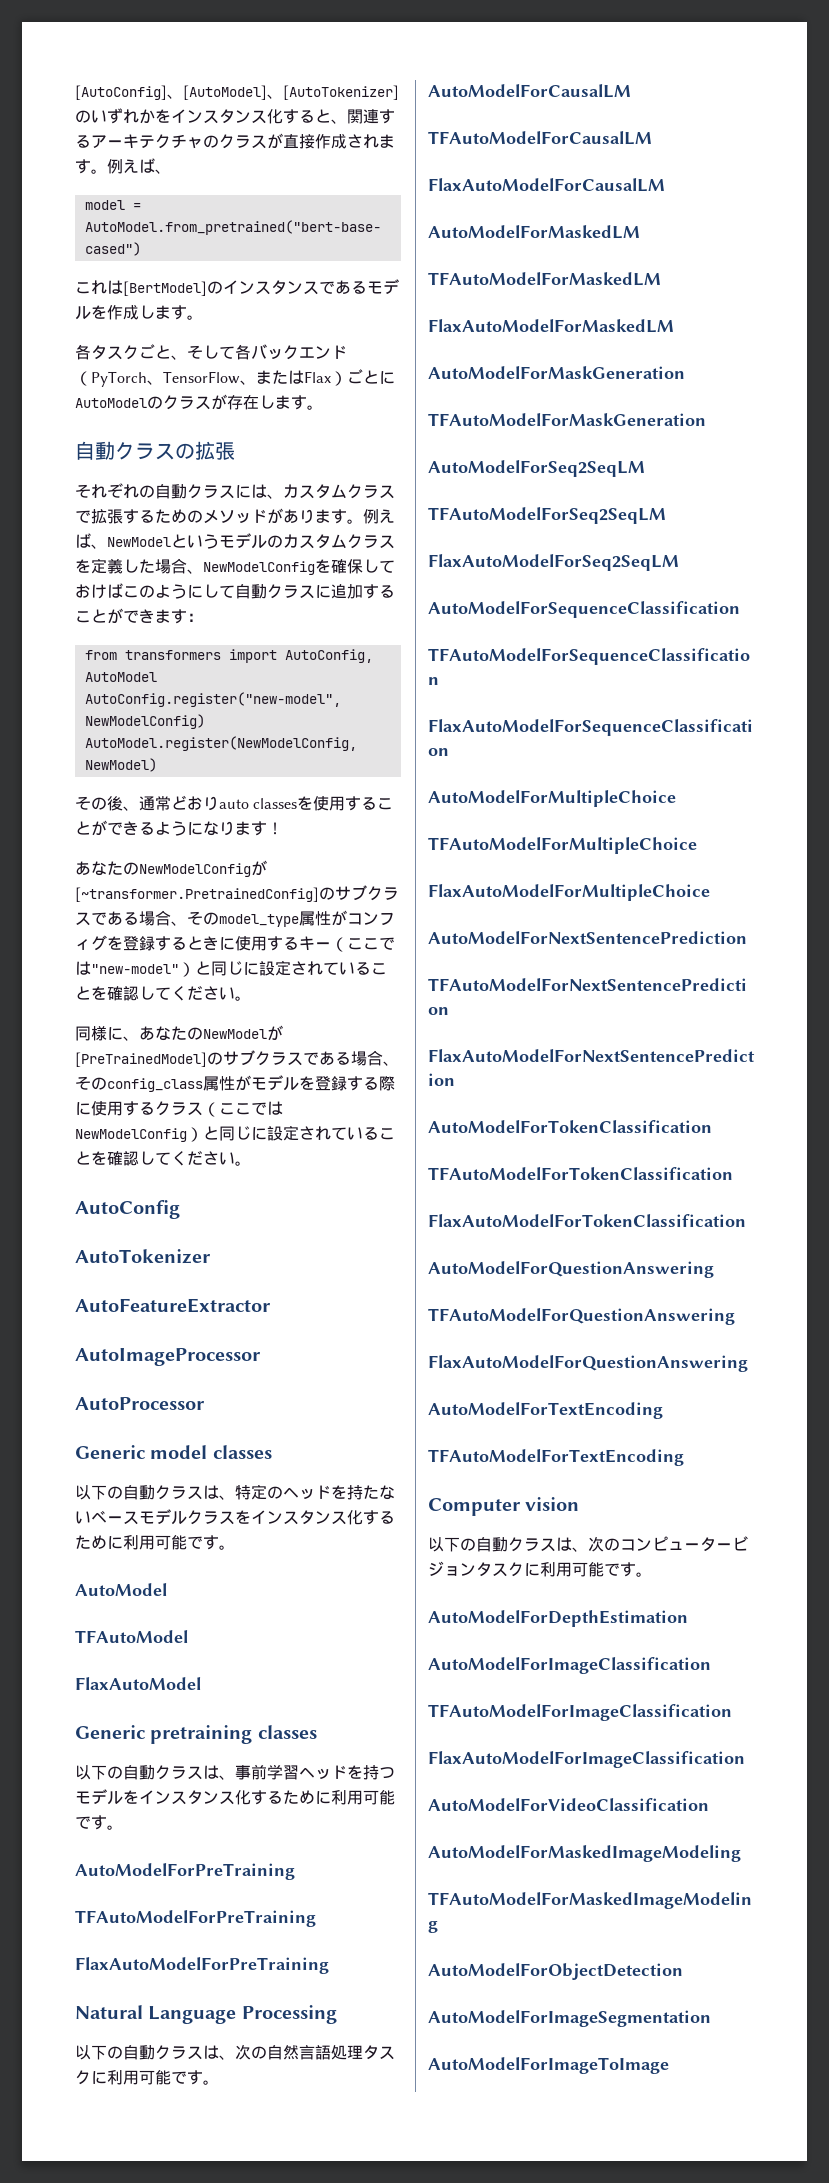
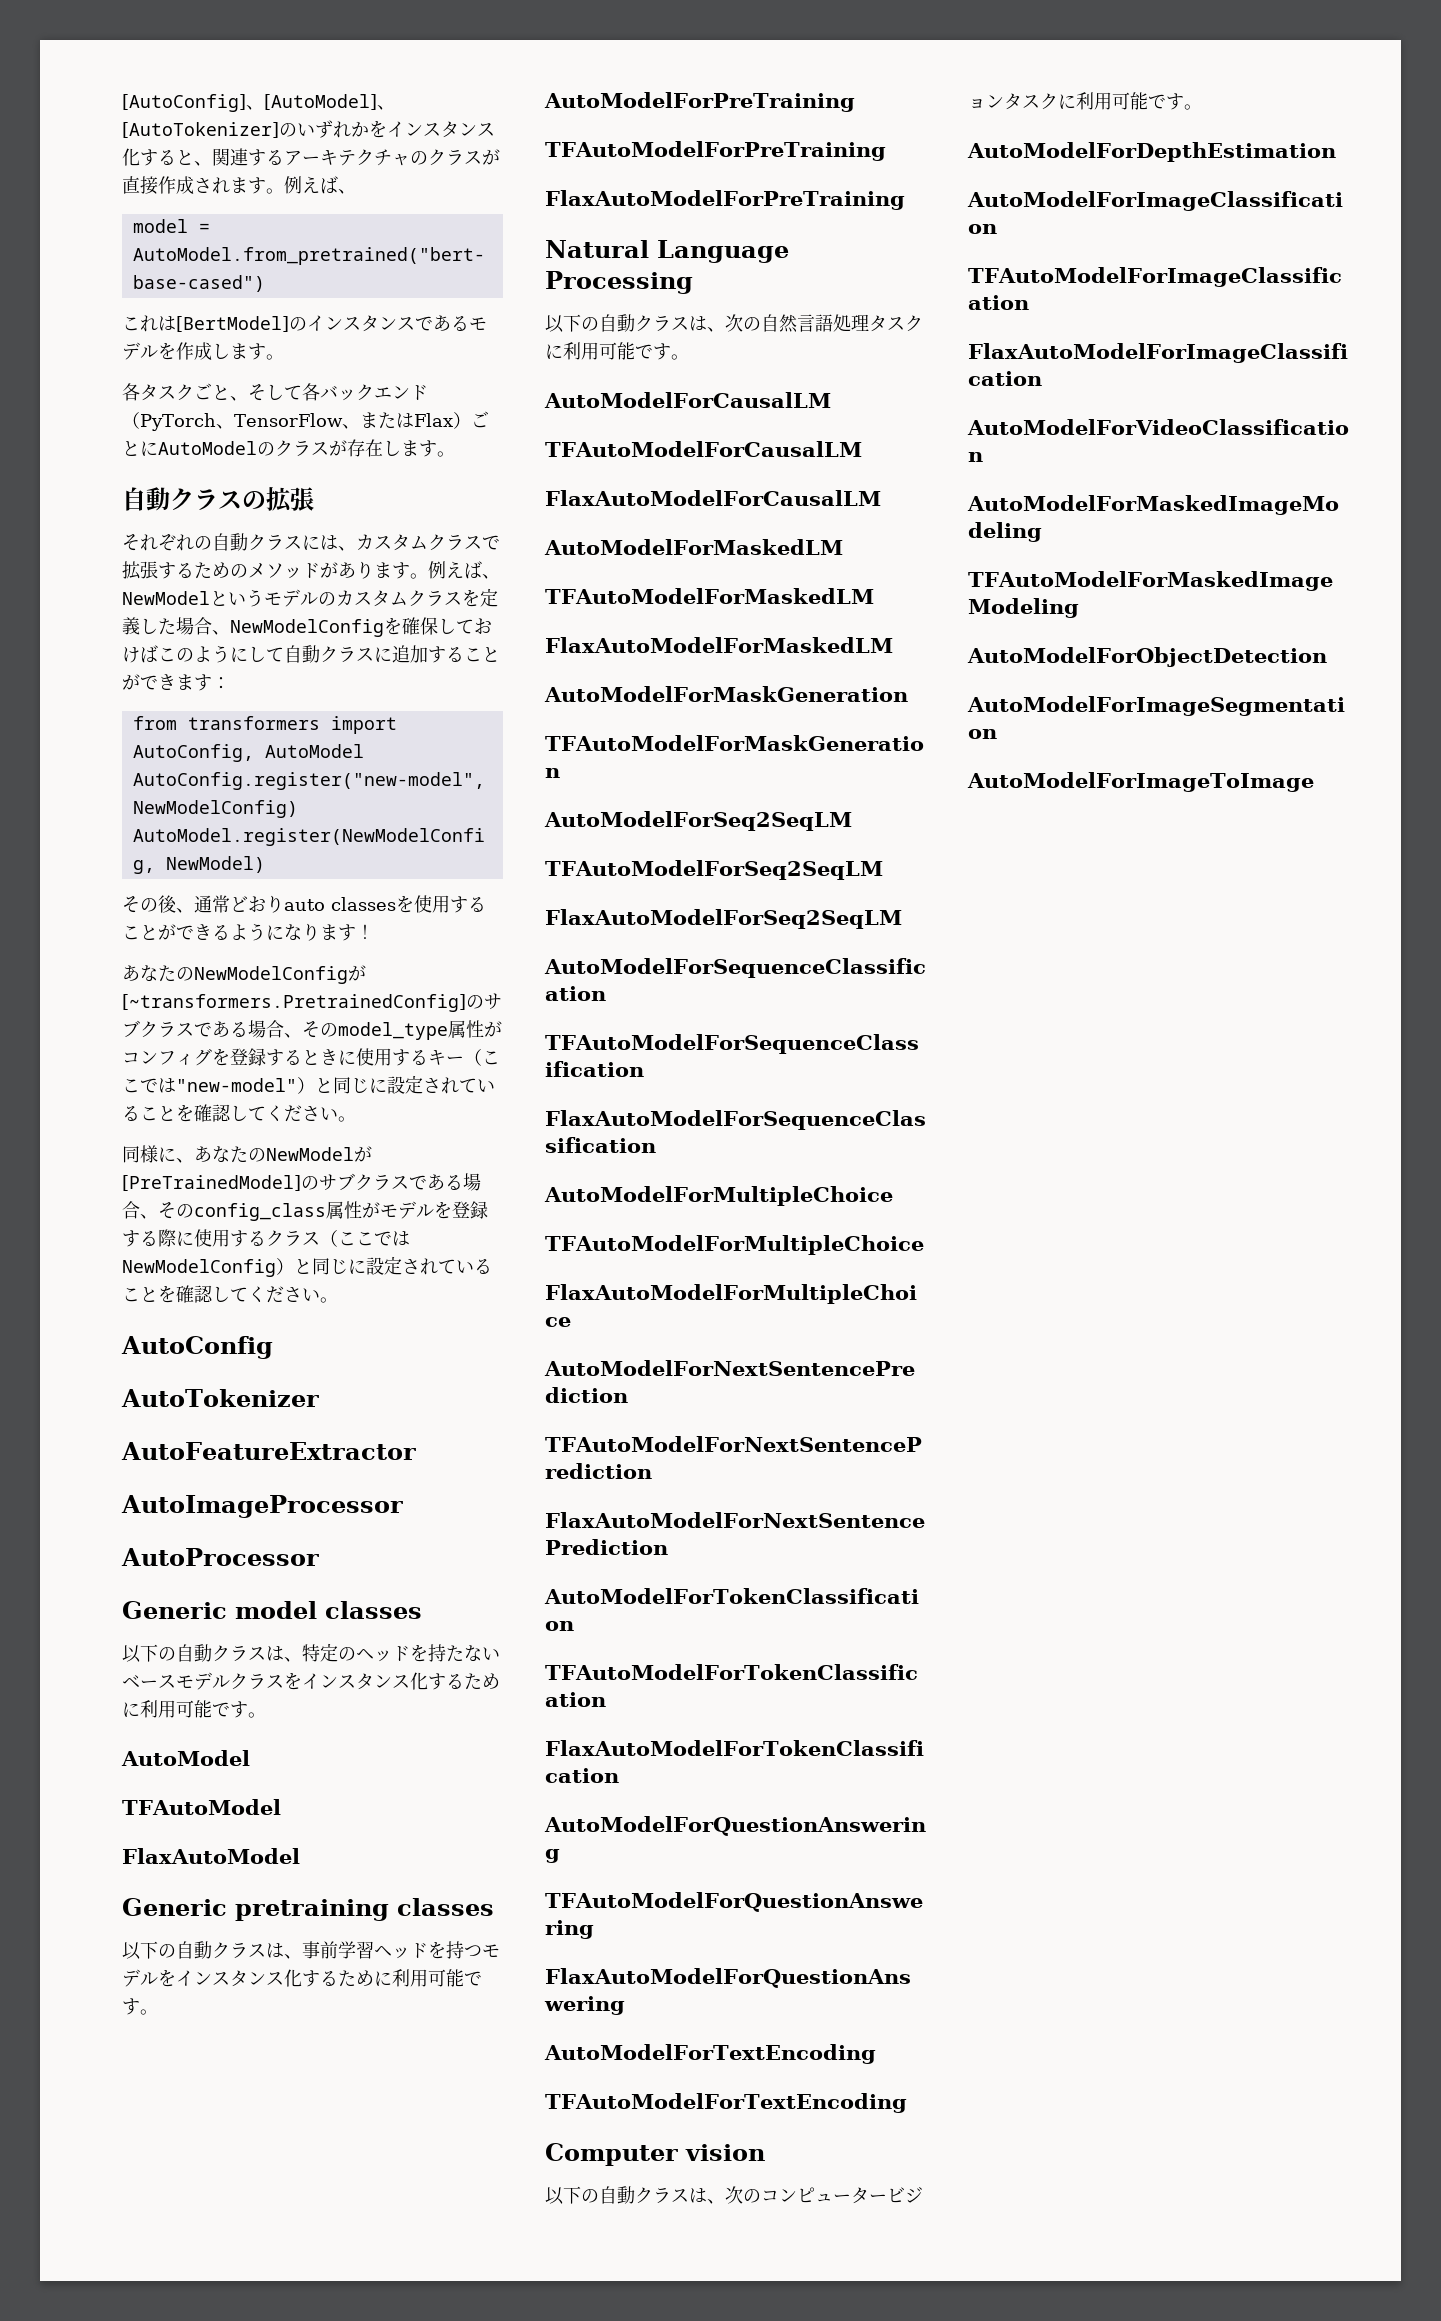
[75,887,319,902] [~transformer.PretrainedConfig] -> [122,994,466,1012] [~transformers.PretrainedConfig]

